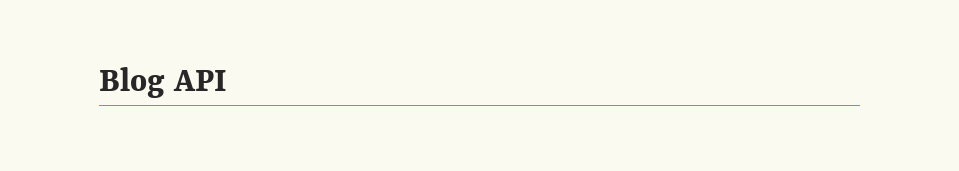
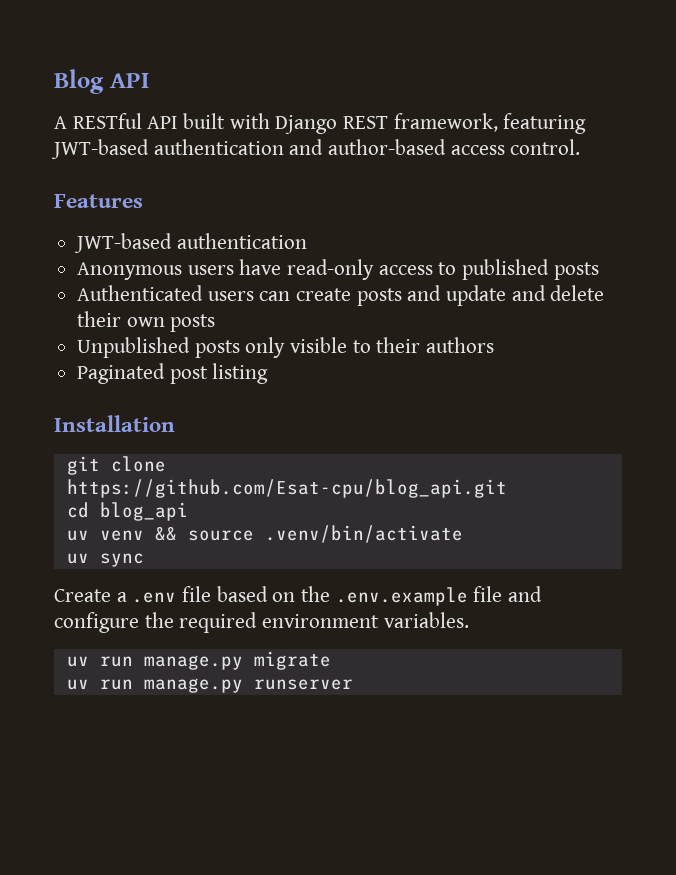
(227, 80) none -> [54,113,587,134] [51,139,581,159] [54,194,143,208] [74,233,307,253] [77,259,599,280] [77,285,605,306] [77,311,216,332] [77,337,495,358] [77,363,269,384] [54,415,175,432] [66,456,166,475] [66,479,507,498] [66,502,188,521] [66,525,463,543] [66,553,144,567] [54,586,543,606] [54,612,469,633] [66,651,331,670] [66,678,353,693] // A RESTful API built with Django REST framework, featuring JWT-based authentication and author-based access control. // Features // JWT-based authentication // Anonymous users have read-only access to published posts // Authenticated users can create posts and update and delete their own posts // Unpublished posts only visible to their authors // Paginated post listing // Installation // git clone https://github.com/Esat-cpu/blog_api.git // cd blog_api // uv venv && source .venv/bin/activate // uv sync // Create a .env file based on the .env.example file and configure the required environment variables. // uv run manage.py migrate // uv run manage.py runserver

